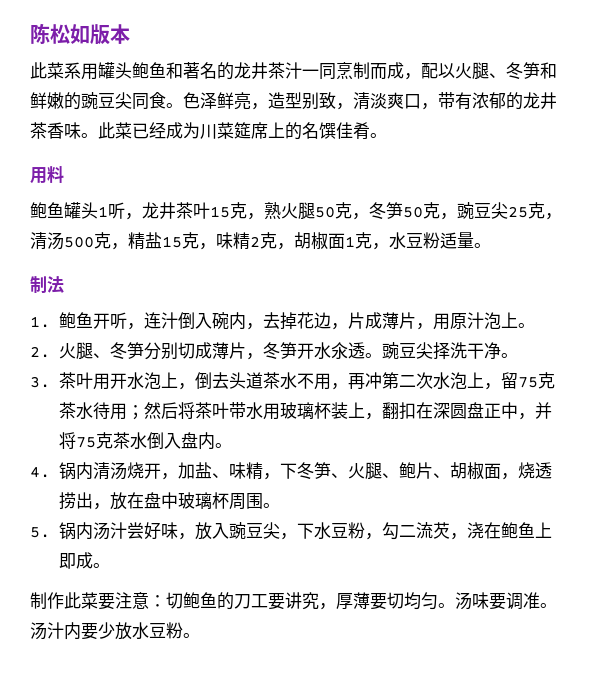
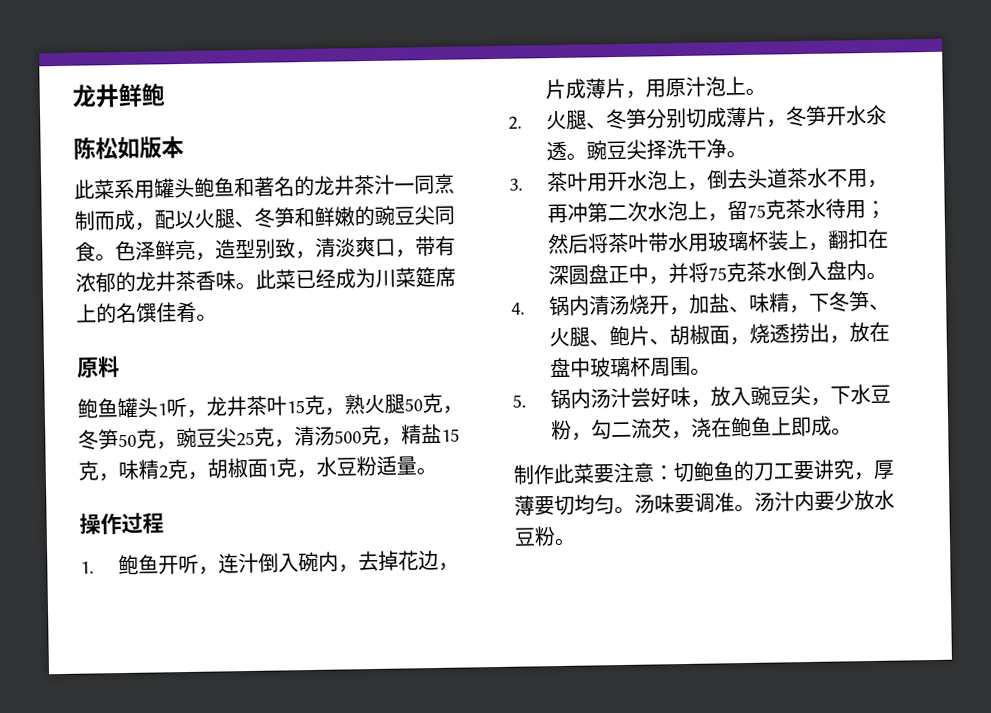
(30, 33) none -> [72,83,165,108] 龙井鲜鲍 //
[30,167,47,184] 用 -> [76,357,99,378] 原
[30,276,64,293] 制法 -> [79,512,164,535] 操作过程

